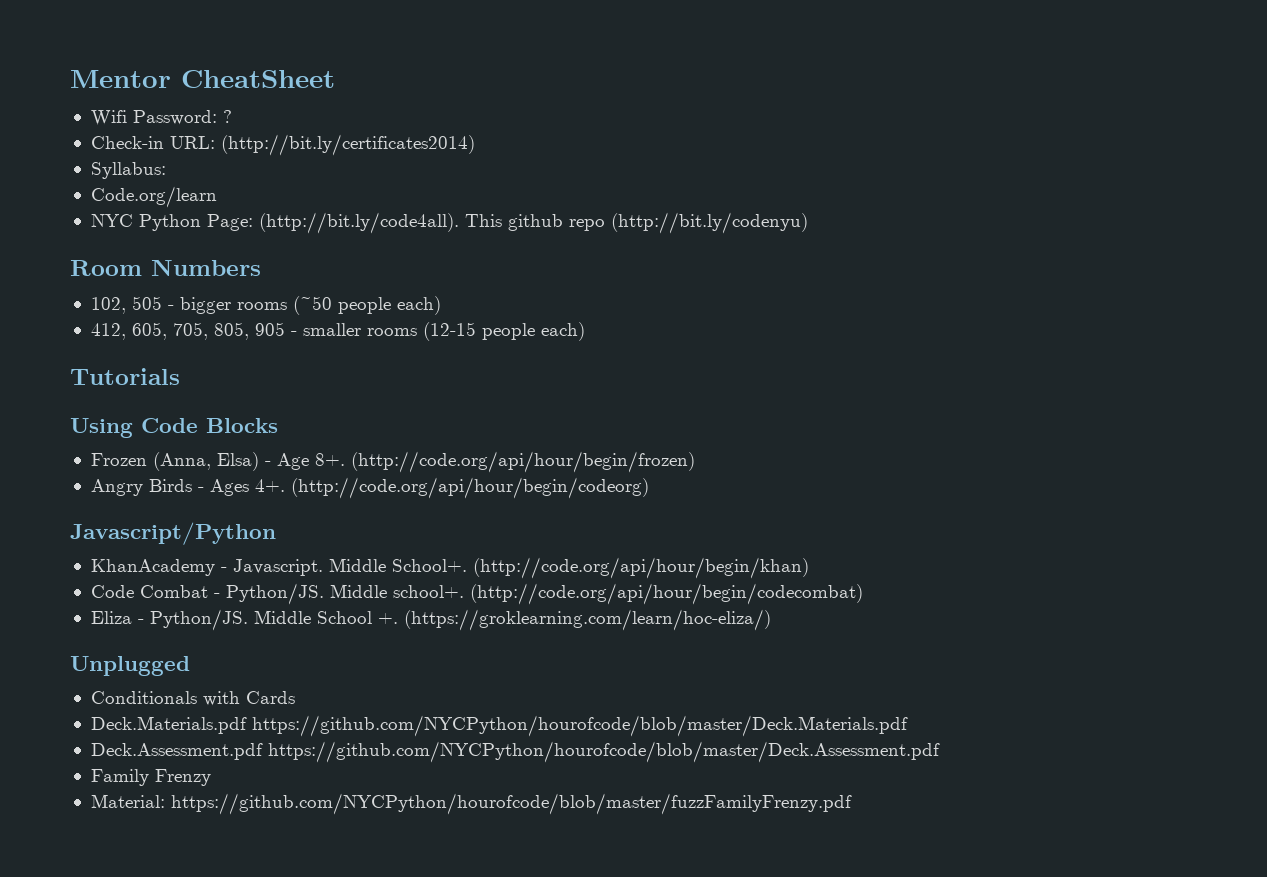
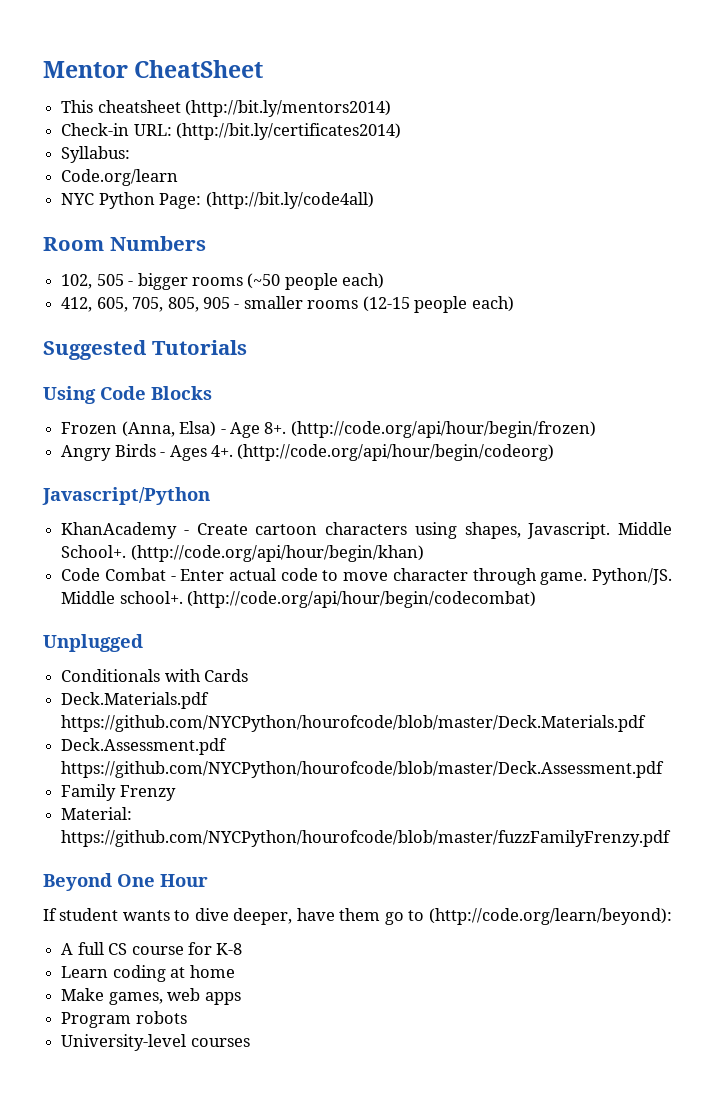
[90,110,232,126] Wifi Password: ? -> [61,100,392,117] This cheatsheet (http://bit.ly/mentors2014)
[258,212,808,234] (http://bit.ly/code4all). This github repo (http://bit.ly/codenyu) -> [205,192,374,209] (http://bit.ly/code4all)
(585, 331) none -> [43,340,147,360] Suggested
(227, 569) none -> [196,522,521,539] Create cartoon characters using shapes,
[225,583,863,605] [90,609,771,631] Python/JS. Middle school+. (http://code.org/api/hour/begin/codecombat) // Eliza - Python/JS. Middle School +. (https://groklearning.com/learn/hoc-eliza/) -> [180,568,672,585] [61,591,537,608] Enter actual code to move character through game. Python/JS. Middle school+. (http://code.org/api/hour/begin/codecombat)
(852, 804) none -> [43,873,208,891] [43,908,672,925] [61,942,243,955] [61,965,235,982] [61,988,241,1005] [61,1011,187,1028] [61,1034,250,1051] // Beyond One Hour // If student wants to dive deeper, have them go to (http://code.org/learn/beyond): // A full CS course for K-8 // Learn coding at home // Make games, web apps // Program robots // University-level courses

